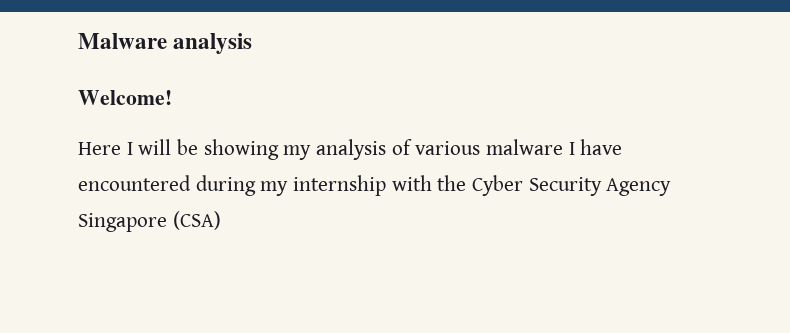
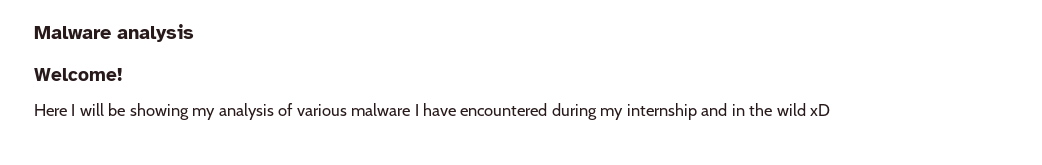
[391,175,672,196] [78,211,221,232] with the Cyber Security Agency Singapore (CSA) -> [701,103,831,116] and in the wild xD

